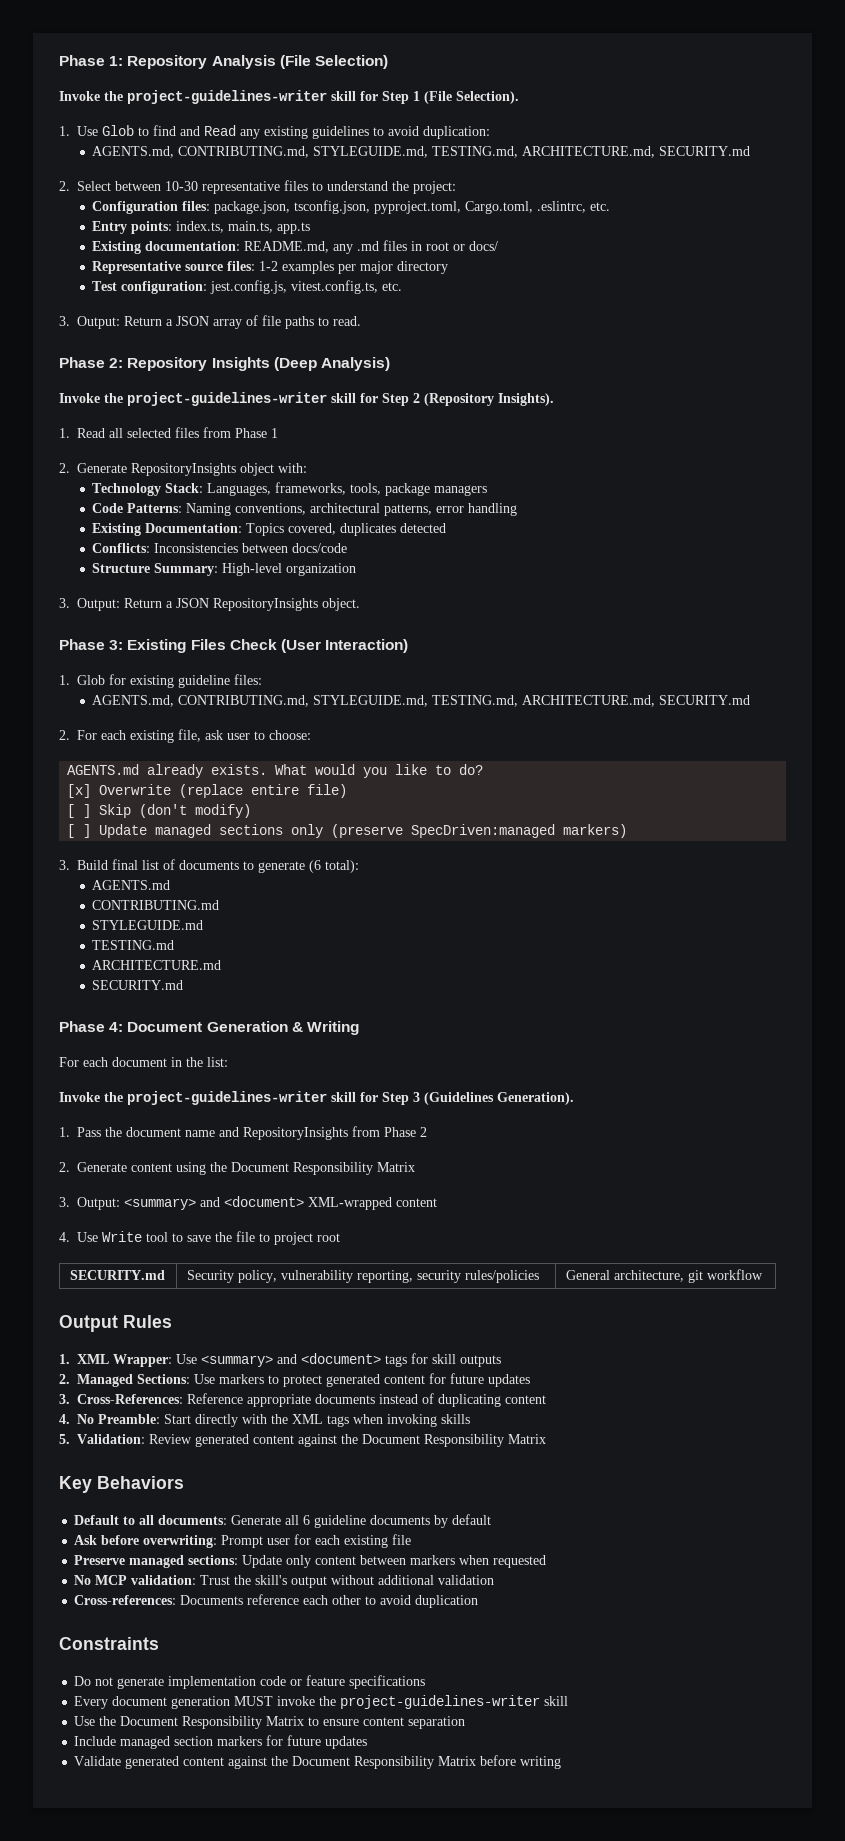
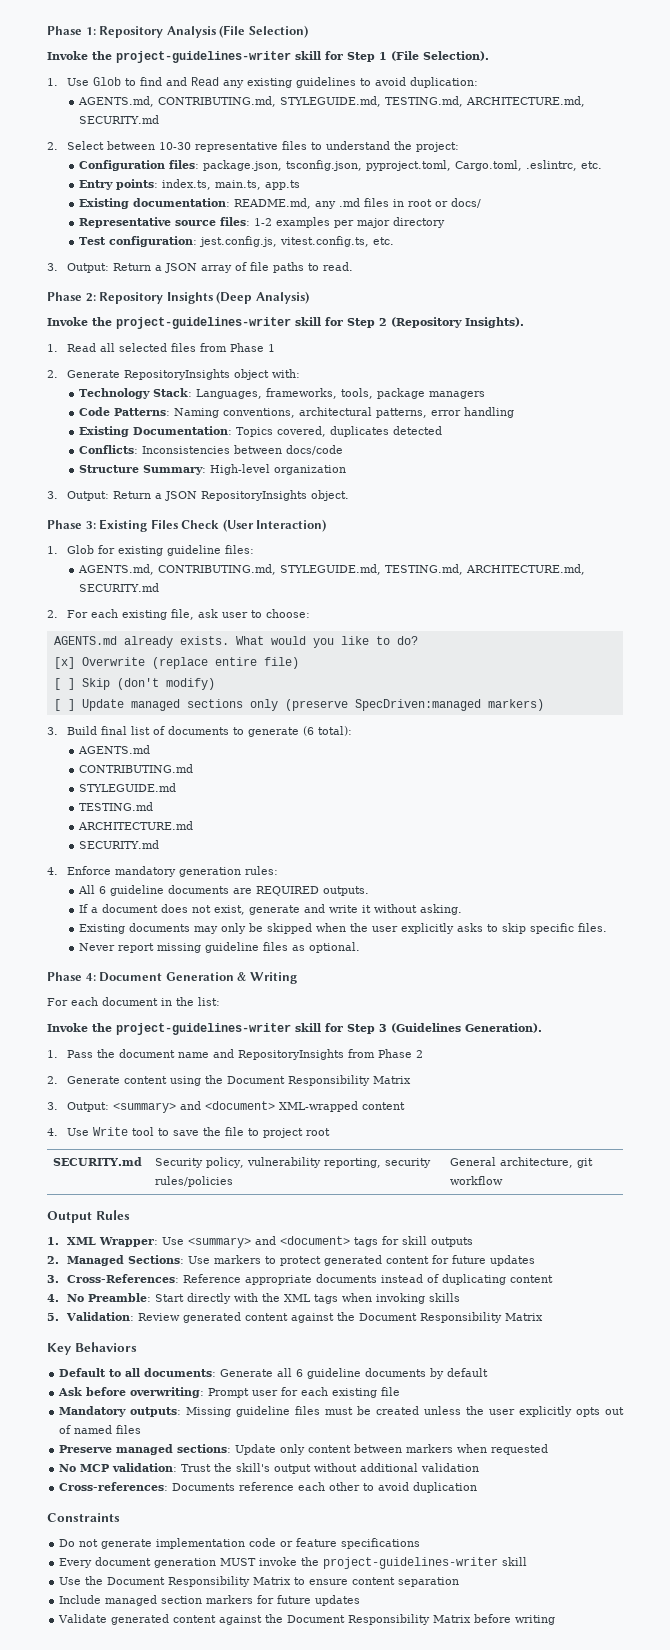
(184, 985) none -> [47,866,279,877] [78,885,370,896] [79,904,463,915] [79,923,608,934] [79,942,361,953] // 4. Enforce mandatory generation rules: // All 6 guideline documents are REQUIRED outputs. // If a document does not exist, generate and write it without asking. // Existing documents may only be skipped when the user explicitly asks to skip specific files. // Never report missing guideline files as optional.
(412, 1539) none -> [59,1406,624,1417] [59,1425,142,1434] // Mandatory outputs: Missing guideline files must be created unless the user explicitly opts out of named files

